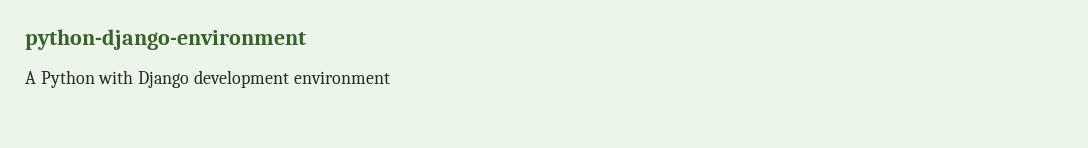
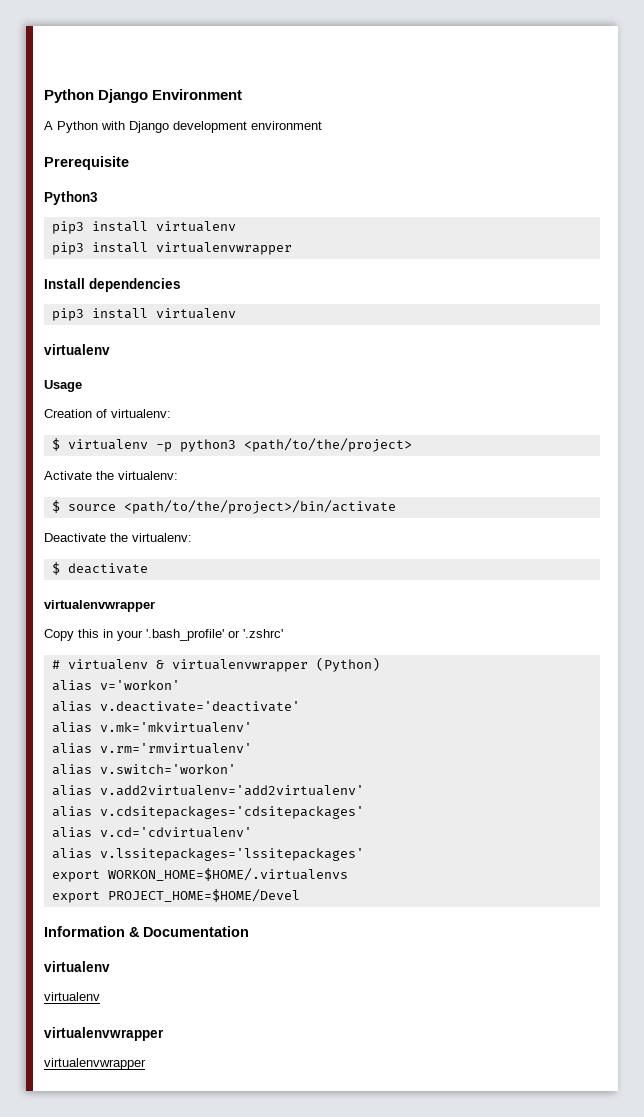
[25,29,306,50] python-django-environment -> [44,89,243,103] Python Django Environment
(390, 77) none -> [44,156,129,170] [44,191,98,205] [51,221,236,234] [51,242,292,255] [44,278,181,292] [51,308,236,321] [44,344,110,355] [44,380,82,392] [44,409,171,418] [51,438,412,452] [44,471,178,480] [51,500,396,514] [44,533,192,542] [51,562,148,575] [44,600,155,612] [44,629,283,641] [51,657,380,672] [51,680,180,691] [51,701,300,712] [51,722,252,733] [51,743,252,754] [51,764,236,775] [51,785,364,796] [51,806,364,819] [51,827,252,838] [51,848,364,861] [51,868,348,882] [51,889,300,903] [44,926,249,937] [44,961,110,972] [44,992,100,1001] [44,1027,164,1041] [44,1058,146,1070] // Prerequisite // Python3 // pip3 install virtualenv // pip3 install virtualenvwrapper // Install dependencies // pip3 install virtualenv // virtualenv // Usage // Creation of virtualenv: // $ virtualenv -p python3 <path/to/the/project> // Activate the virtualenv: // $ source <path/to/the/project>/bin/activate // Deactivate the virtualenv: // $ deactivate // virtualenvwrapper // Copy this in your '.bash_profile' or '.zshrc' // # virtualenv & virtualenvwrapper (Python) // alias v='workon' // alias v.deactivate='deactivate' // alias v.mk='mkvirtualenv' // alias v.rm='rmvirtualenv' // alias v.switch='workon' // alias v.add2virtualenv='add2virtualenv' // alias v.cdsitepackages='cdsitepackages' // alias v.cd='cdvirtualenv' // alias v.lssitepackages='lssitepackages' // export WORKON_HOME=$HOME/.virtualenvs // export PROJECT_HOME=$HOME/Devel // Information & Documentation // virtualenv // virtualenv // virtualenvwrapper // virtualenvwrapper

